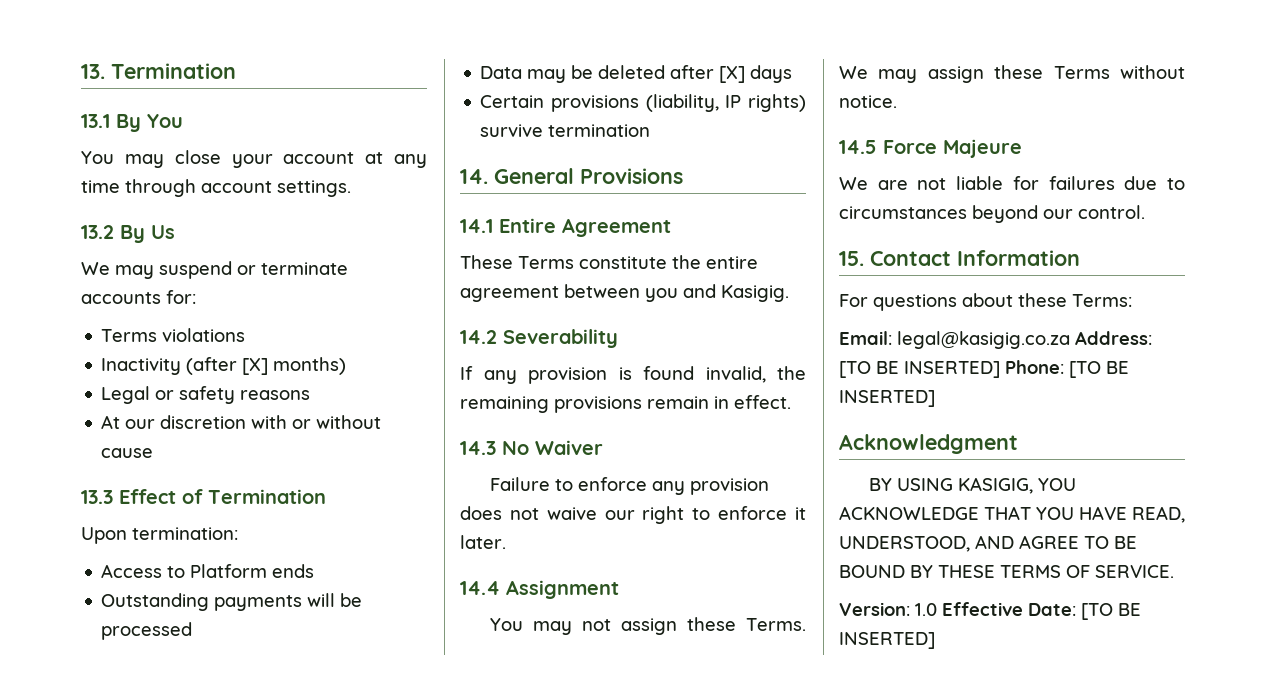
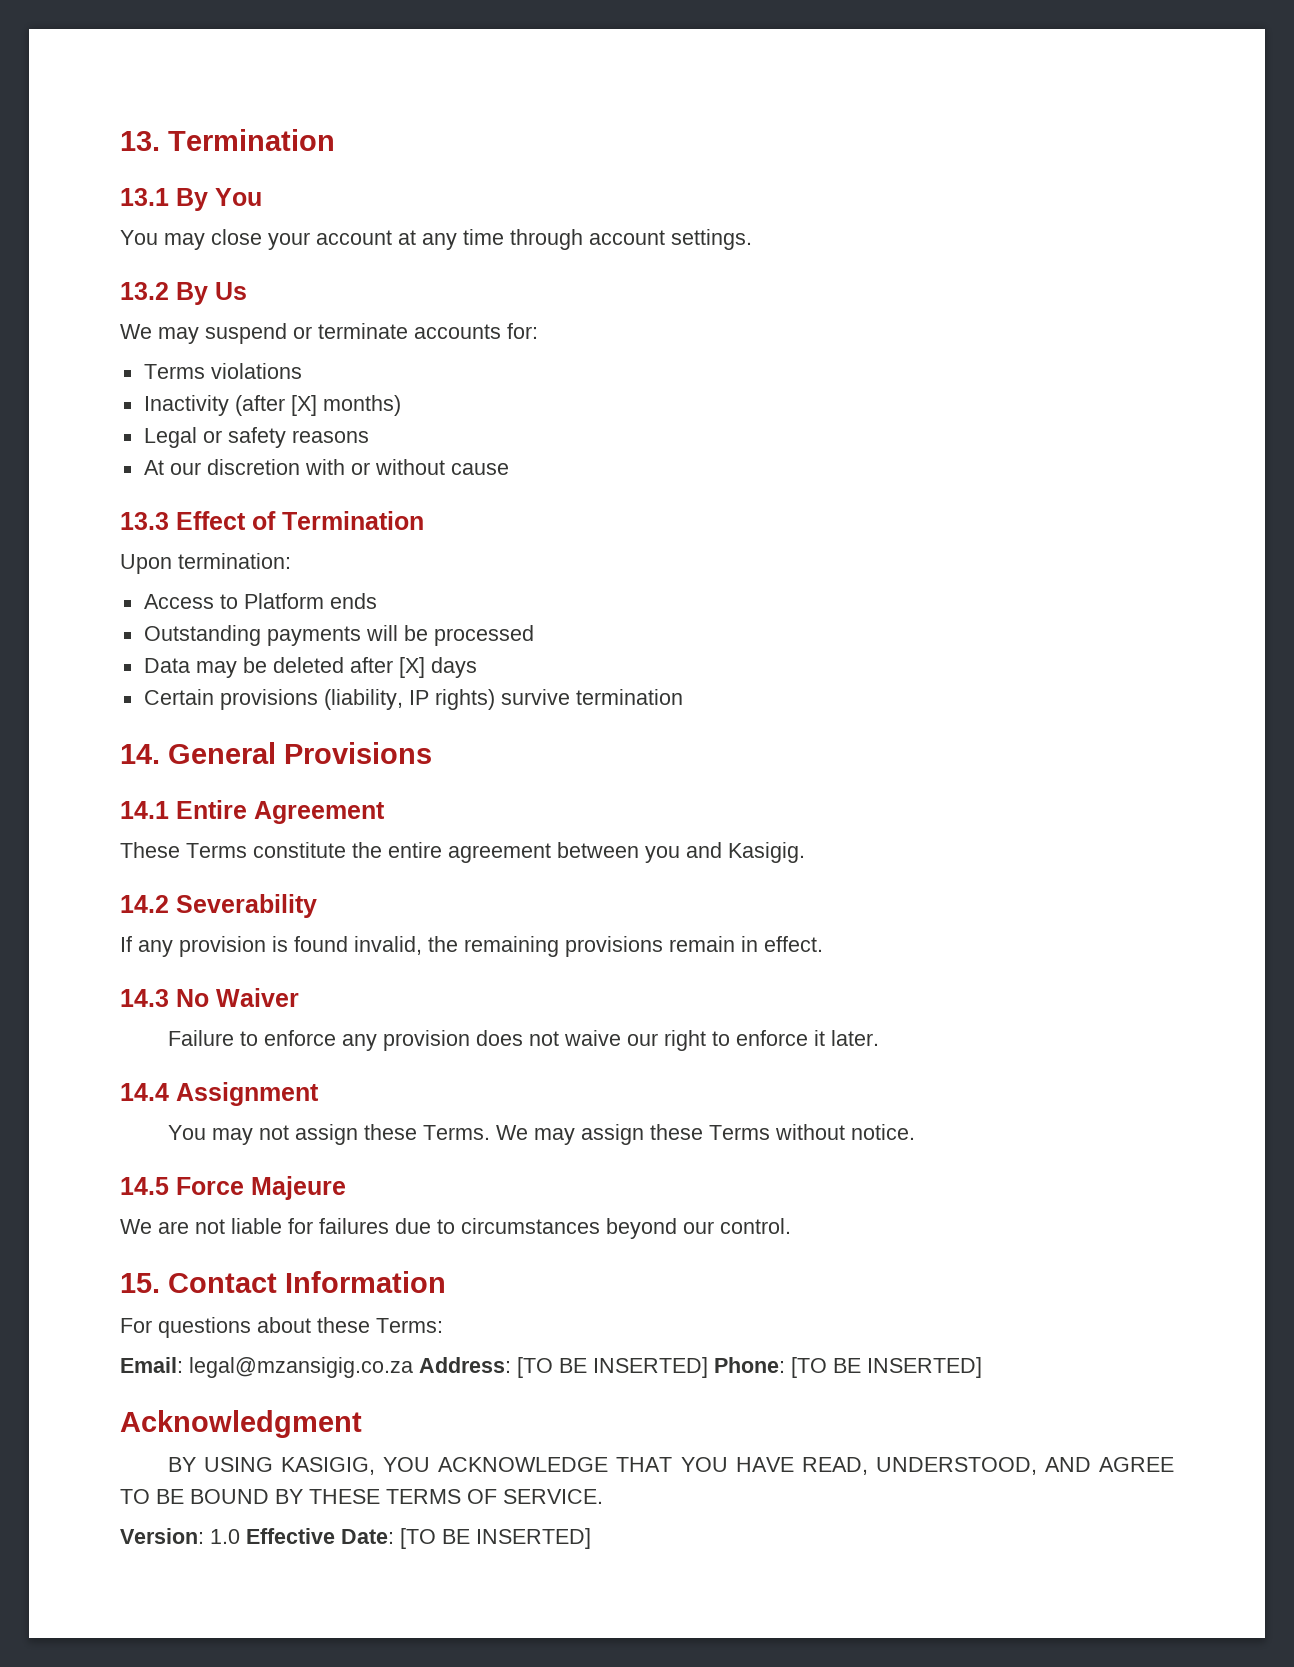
[897,331,1070,349] legal@kasigig.co.za -> [189,1357,413,1378] legal@mzansigig.co.za

